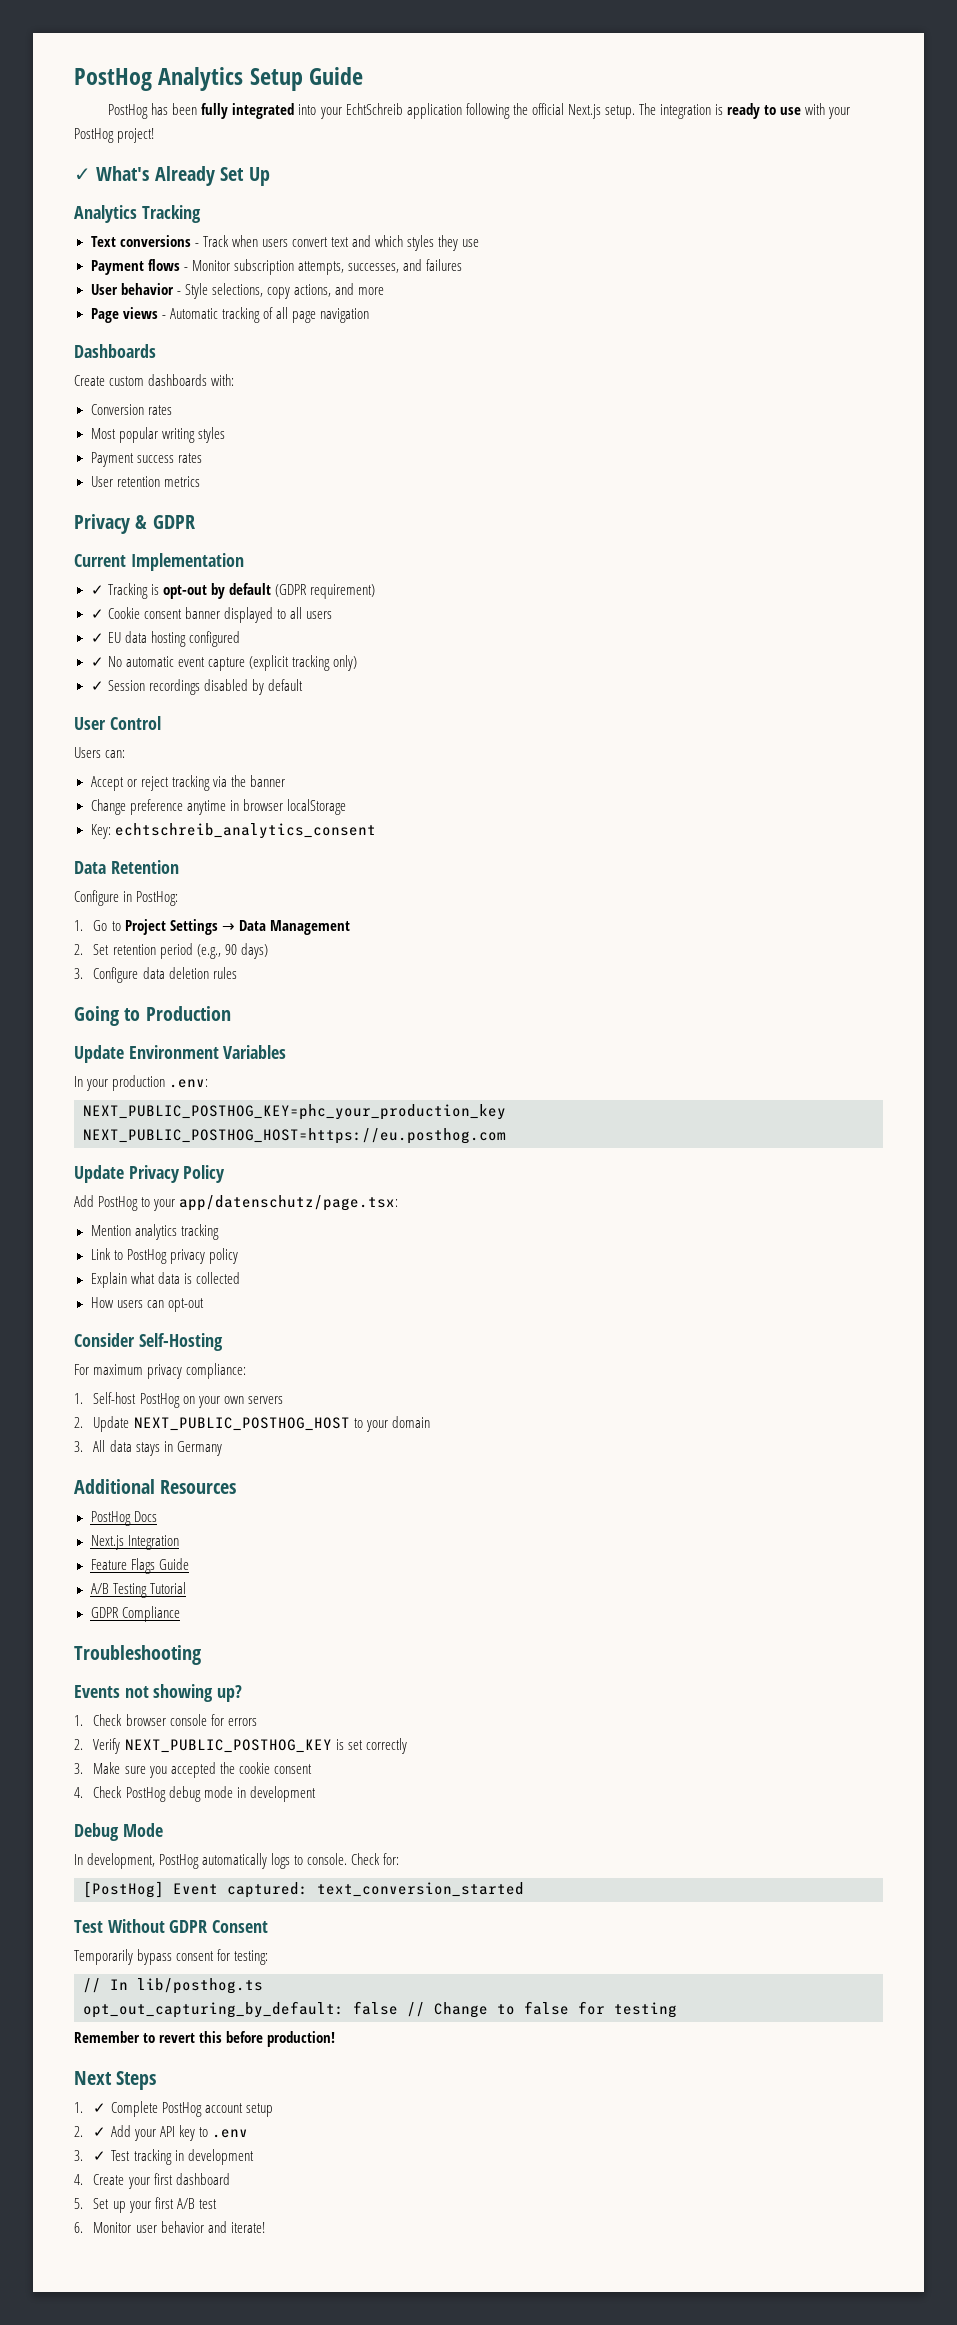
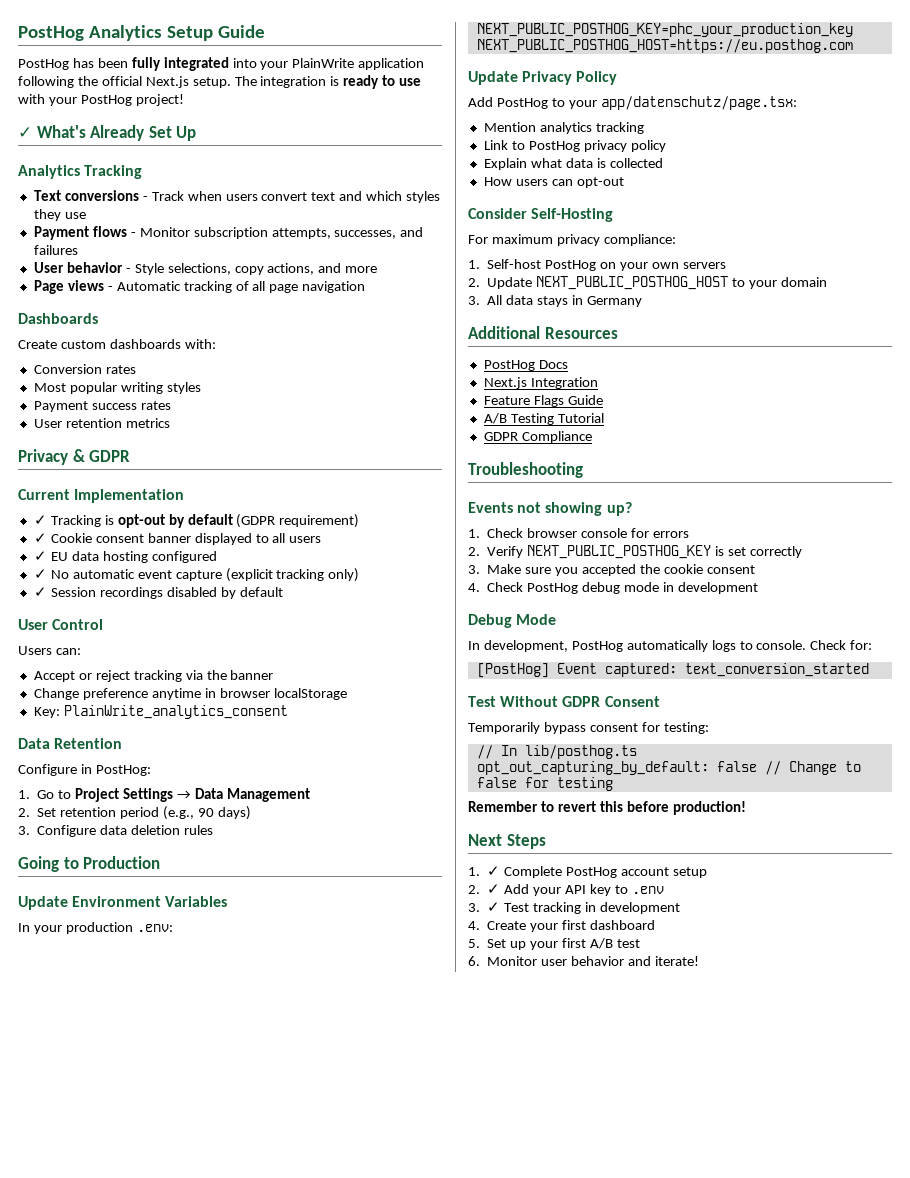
[345,103,403,115] EchtSchreib -> [292,58,355,68] PlainWrite
[114,823,376,839] echtschreib_analytics_consent -> [63,705,288,719] PlainWrite_analytics_consent

